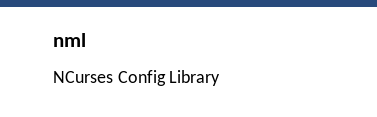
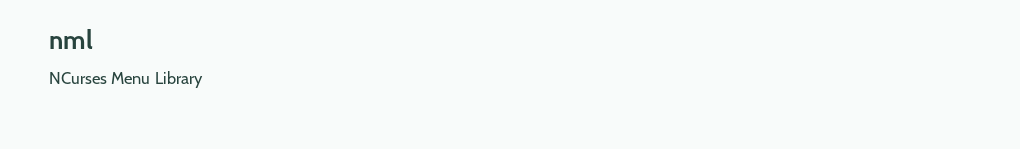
[117,70,166,86] Config -> [111,72,151,84] Menu

